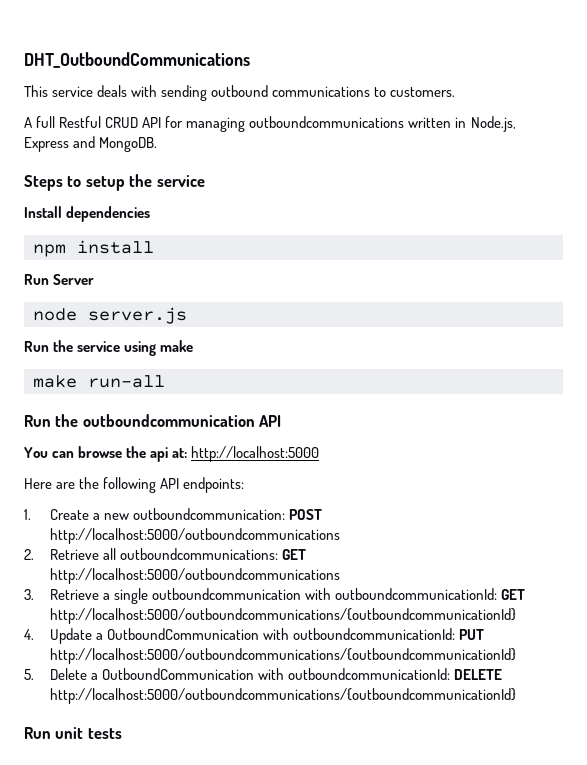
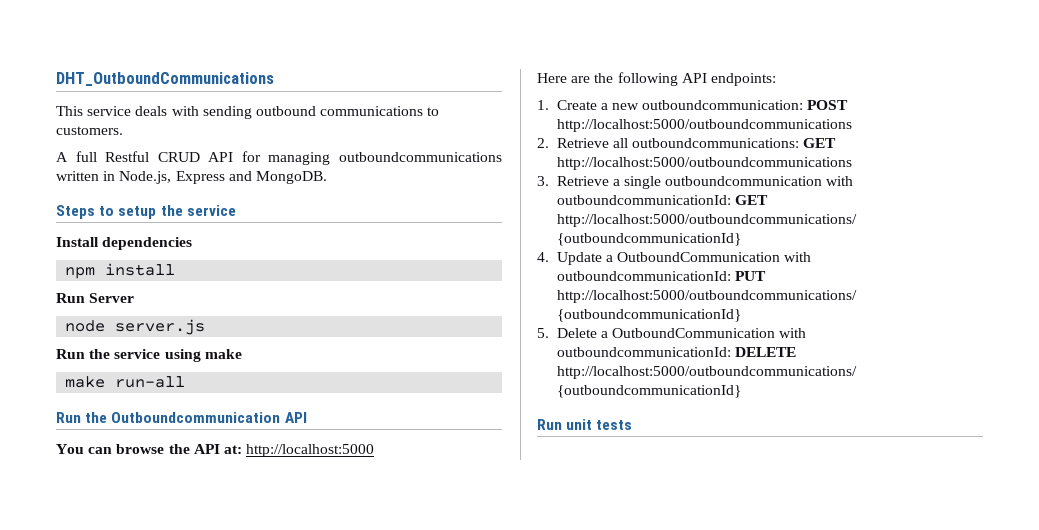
[82,414,255,427] outboundcommunication -> [111,412,281,423] Outboundcommunication
[150,447,169,462] api -> [193,444,220,454] API

